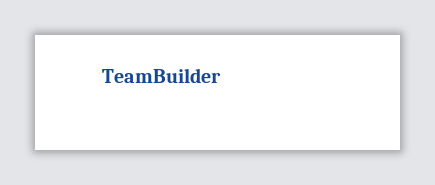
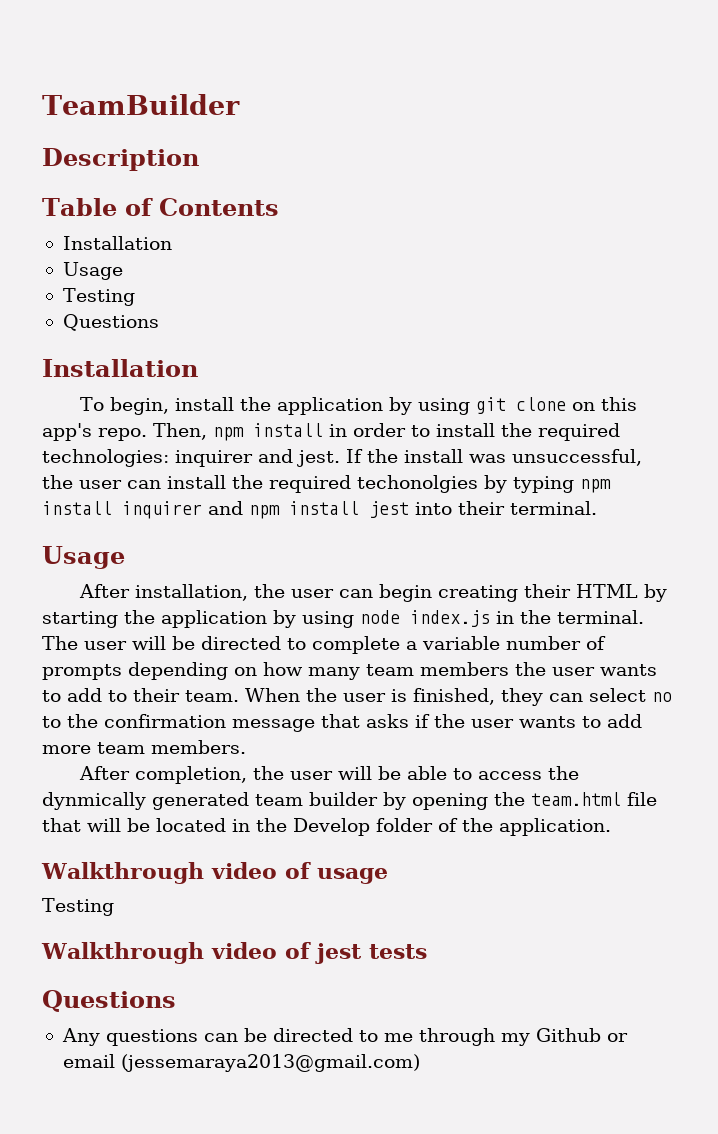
(221, 75) none -> [42,148,199,171] [42,198,279,216] [62,236,172,250] [62,262,123,280] [62,288,135,306] [62,314,159,331] [42,359,198,377] [80,397,638,415] [42,423,620,441] [42,449,642,467] [42,475,611,493] [42,501,597,519] [42,546,125,569] [79,584,668,602] [42,610,644,628] [42,636,606,654] [42,662,657,680] [42,688,672,706] [42,714,642,732] [42,740,246,754] [79,766,580,784] [42,792,657,810] [42,818,611,836] [41,862,388,884] [42,898,114,916] [41,942,427,964] [42,990,176,1012] [61,1028,628,1046] [62,1054,420,1072] // Description // Table of Contents // Installation // Usage // Testing // Questions // Installation // To begin, install the application by using git clone on this app's repo. Then, npm install in order to install the required technologies: inquirer and jest. If the install was unsuccessful, the user can install the required techonolgies by typing npm install inquirer and npm install jest into their terminal. // Usage // After installation, the user can begin creating their HTML by starting the application by using node index.js in the terminal. The user will be directed to complete a variable number of prompts depending on how many team members the user wants to add to their team. When the user is finished, they can select no to the confirmation message that asks if the user wants to add more team members. // After completion, the user will be able to access the dynmically generated team builder by opening the team.html file that will be located in the Develop folder of the application. // Walkthrough video of usage // Testing // Walkthrough video of jest tests // Questions // Any questions can be directed to me through my Github or email (jessemaraya2013@gmail.com)

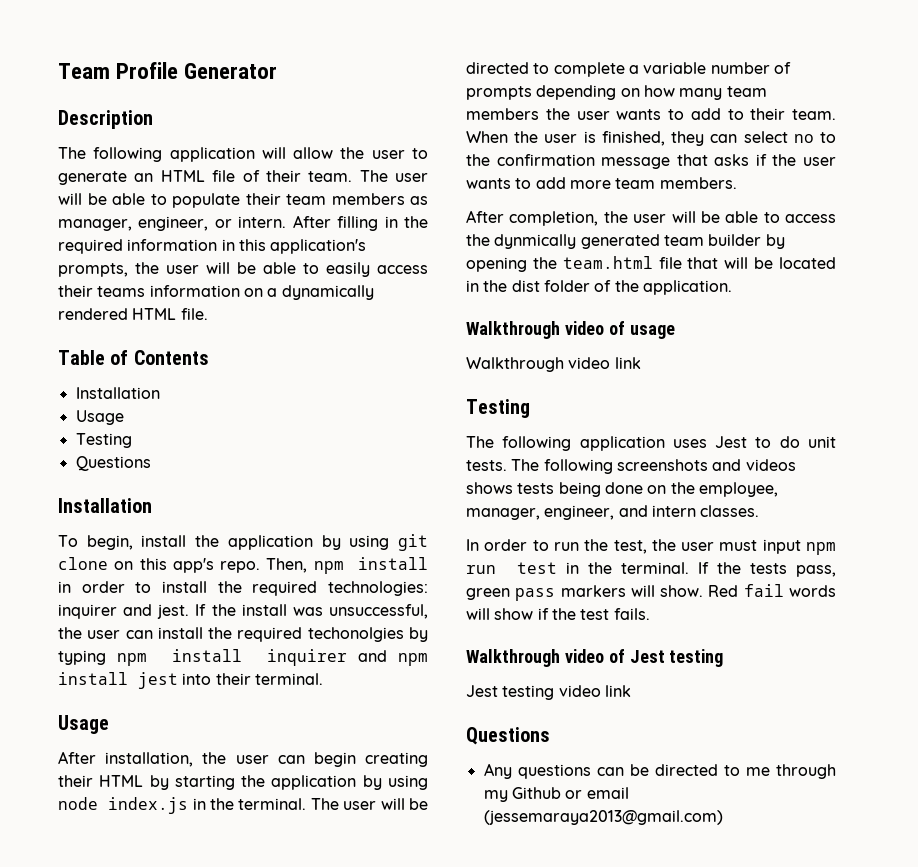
[42,94,240,115] [42,148,199,171] TeamBuilder // Description -> [58,62,278,79] [58,110,153,129] [58,147,428,162] [58,170,428,185] [58,193,428,208] [58,215,428,231] [58,239,367,254] [58,262,428,277] [58,285,374,300] [58,308,208,320] Team Profile Generator // Description // The following application will allow the user to generate an HTML file of their team. The user will be able to populate their team members as manager, engineer, or intern. After filling in the required information in this application's prompts, the user will be able to easily access their teams information on a dynamically rendered HTML file.
[293,818,370,836] Develop -> [511,280,540,292] dist
[42,898,114,916] [41,942,427,964] Testing // Walkthrough video of jest tests -> [466,357,641,372] [466,399,530,418] [466,436,836,451] [466,459,796,474] [466,482,778,497] [466,505,760,520] [466,539,836,555] [466,562,836,577] [466,584,836,601] [466,608,650,620] [466,649,724,667] [466,685,631,700] Walkthrough video link // Testing // The following application uses Jest to do unit tests. The following screenshots and videos shows tests being done on the employee, manager, engineer, and intern classes. // In order to run the test, the user must input npm run test in the terminal. If the tests pass, green pass markers will show. Red fail words will show if the test fails. // Walkthrough video of Jest testing // Jest testing video link

